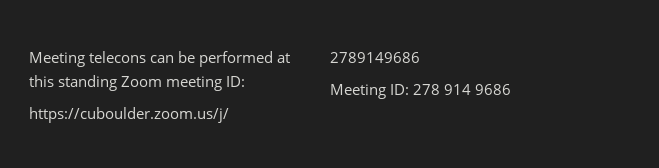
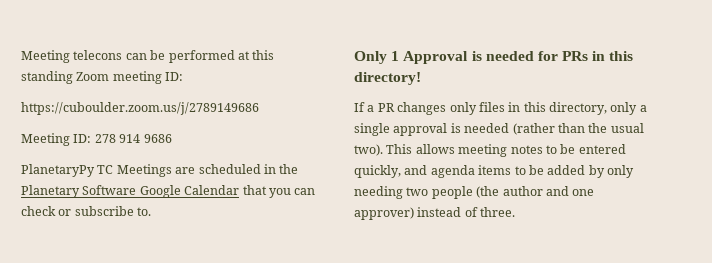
(512, 89) none -> [21,164,299,177] [21,185,316,198] [21,206,152,216] [354,51,634,64] [354,72,421,85] [354,102,647,115] [354,123,644,136] [354,144,626,157] [354,165,634,178] [354,186,595,199] [354,207,516,220] // PlanetaryPy TC Meetings are scheduled in the Planetary Software Google Calendar that you can check or subscribe to. // Only 1 Approval is needed for PRs in this directory! // If a PR changes only files in this directory, only a single approval is needed (rather than the usual two). This allows meeting notes to be entered quickly, and agenda items to be added by only needing two people (the author and one approver) instead of three.

